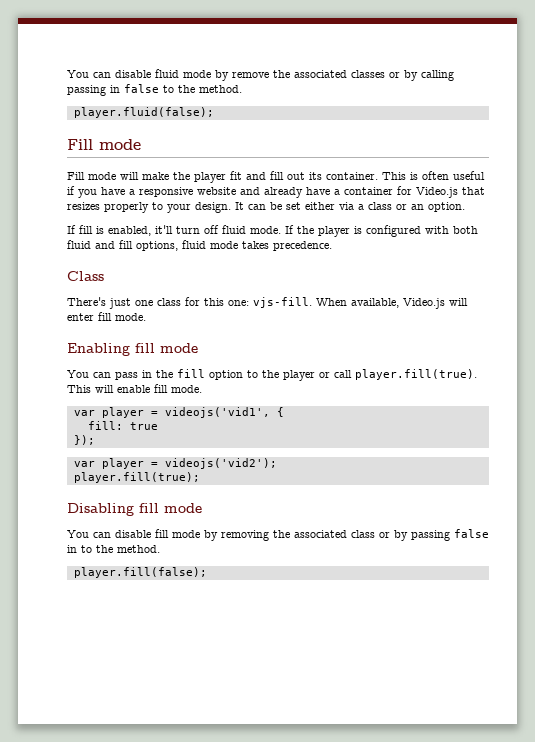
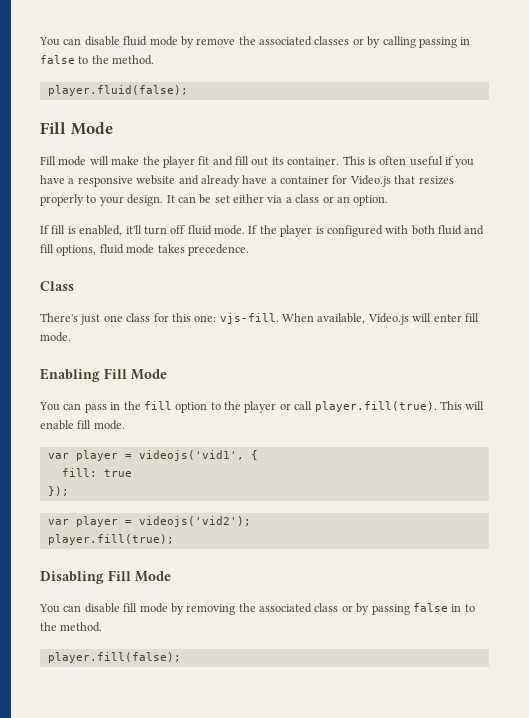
[99,139,141,150] mode -> [70,122,113,135] Mode
[135,343,198,353] fill mode -> [104,368,167,380] Fill Mode
[139,503,202,513] fill mode -> [108,570,171,582] Fill Mode

